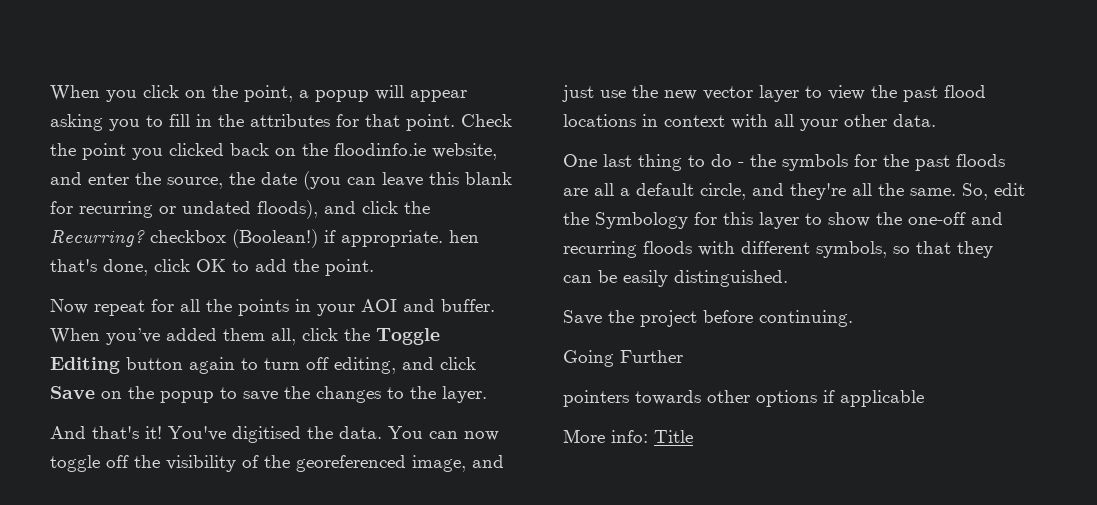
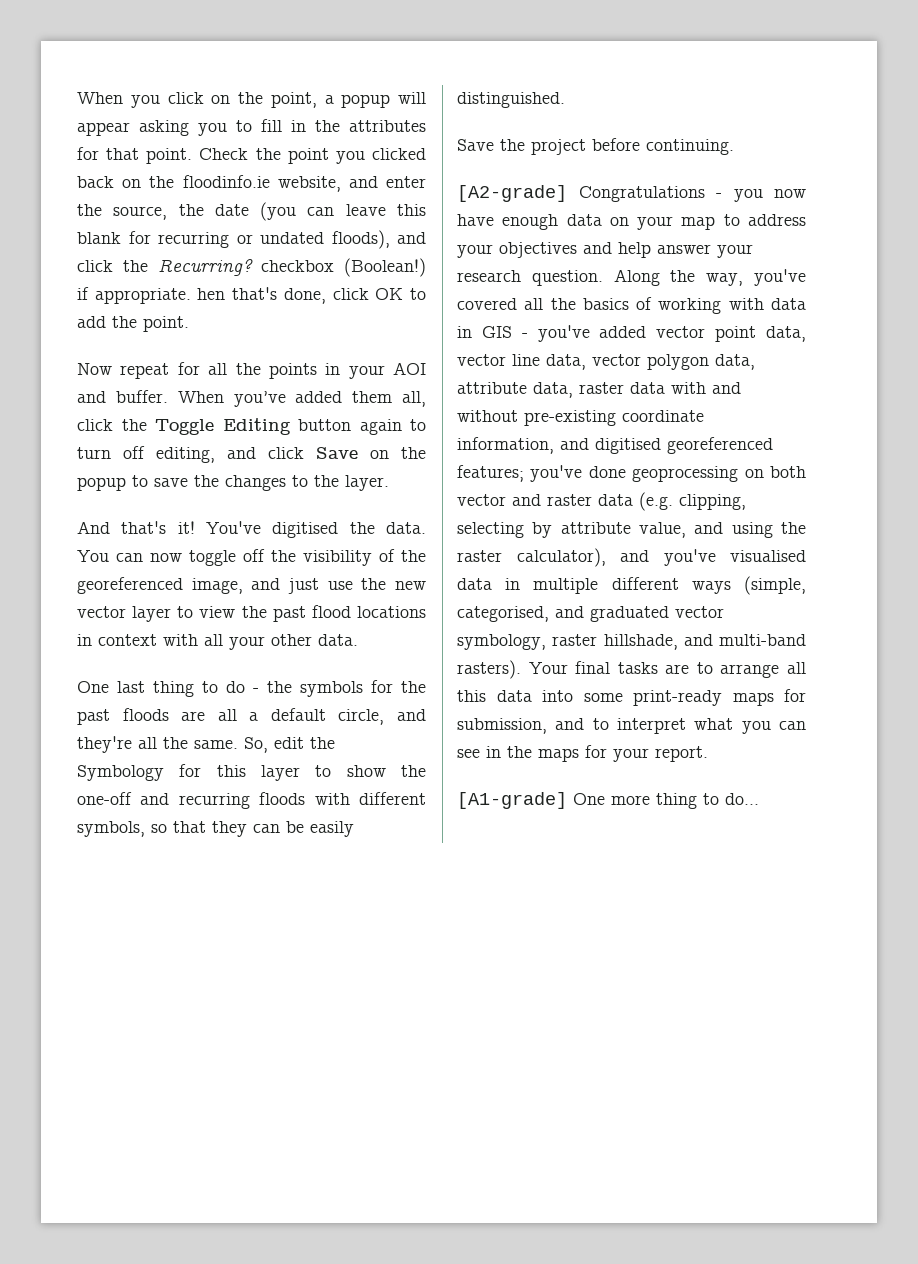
[563,350,683,367] [563,390,924,407] [563,429,693,443] Going Further // pointers towards other options if applicable // More info: Title -> [457,185,806,202] [457,214,806,230] [457,242,753,258] [457,269,806,286] [457,297,806,314] [457,325,806,342] [457,354,755,370] [457,382,741,398] [457,410,704,426] [457,437,773,454] [457,465,806,482] [457,492,746,511] [457,522,806,538] [457,548,806,567] [457,576,806,595] [457,606,724,622] [457,634,806,650] [457,660,806,679] [457,689,806,706] [457,718,806,734] [457,745,708,762] [457,792,759,809] [A2-grade] Congratulations - you now have enough data on your map to address your objectives and help answer your research question. Along the way, you've covered all the basics of working with data in GIS - you've added vector point data, vector line data, vector polygon data, attribute data, raster data with and without pre-existing coordinate information, and digitised georeferenced features; you've done geoprocessing on both vector and raster data (e.g. clipping, selecting by attribute value, and using the raster calculator), and you've visualised data in multiple different ways (simple, categorised, and graduated vector symbology, raster hillshade, and multi-band rasters). Your final tasks are to arrange all this data into some print-ready maps for submission, and to interpret what you can see in the maps for your report. // [A1-grade] One more thing to do...

